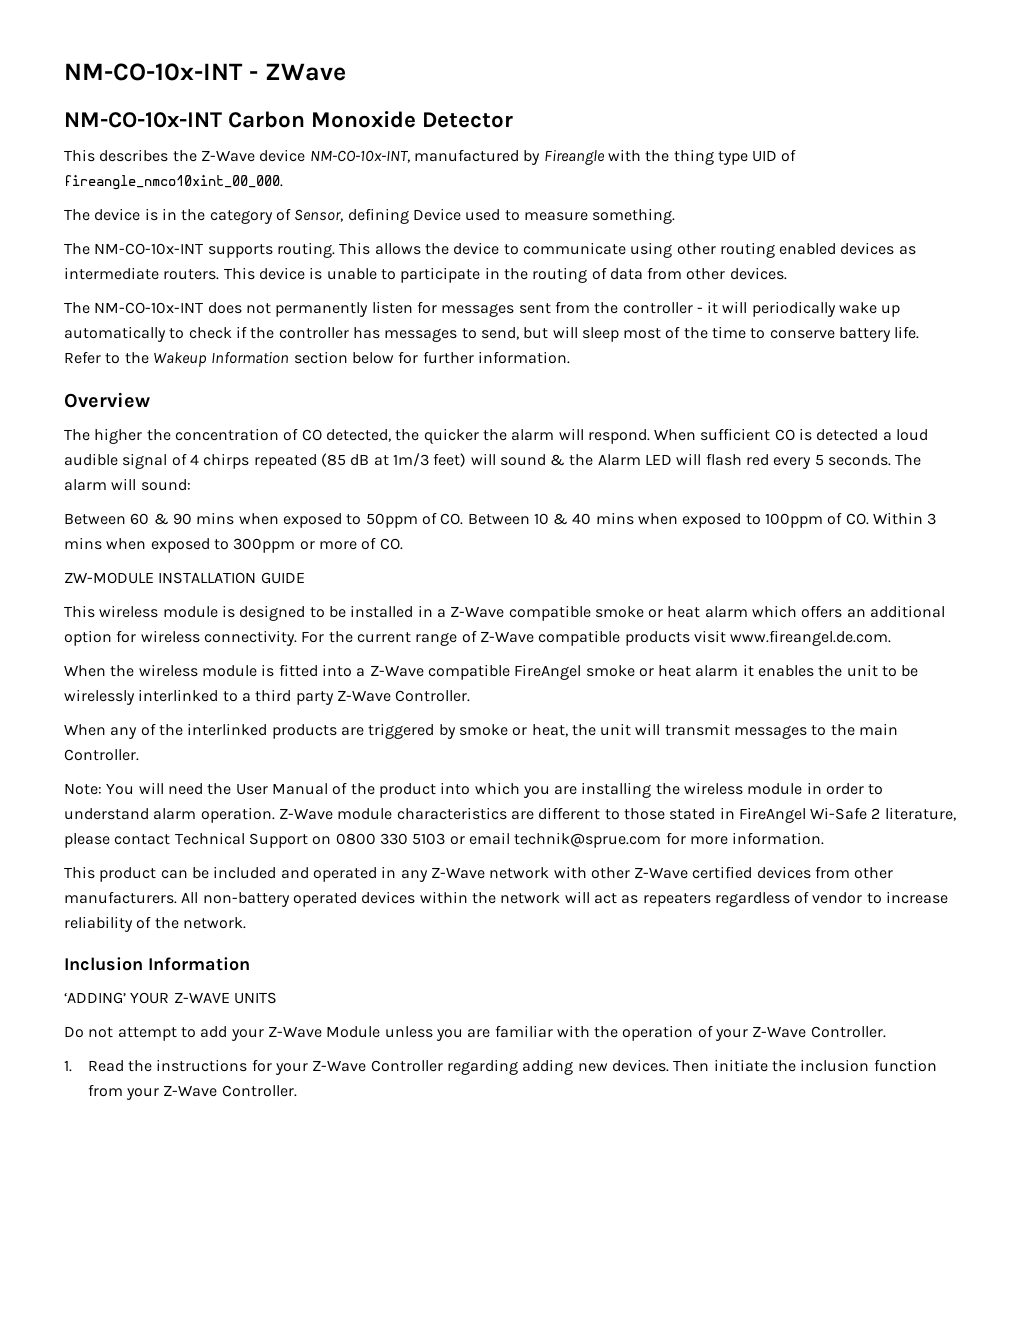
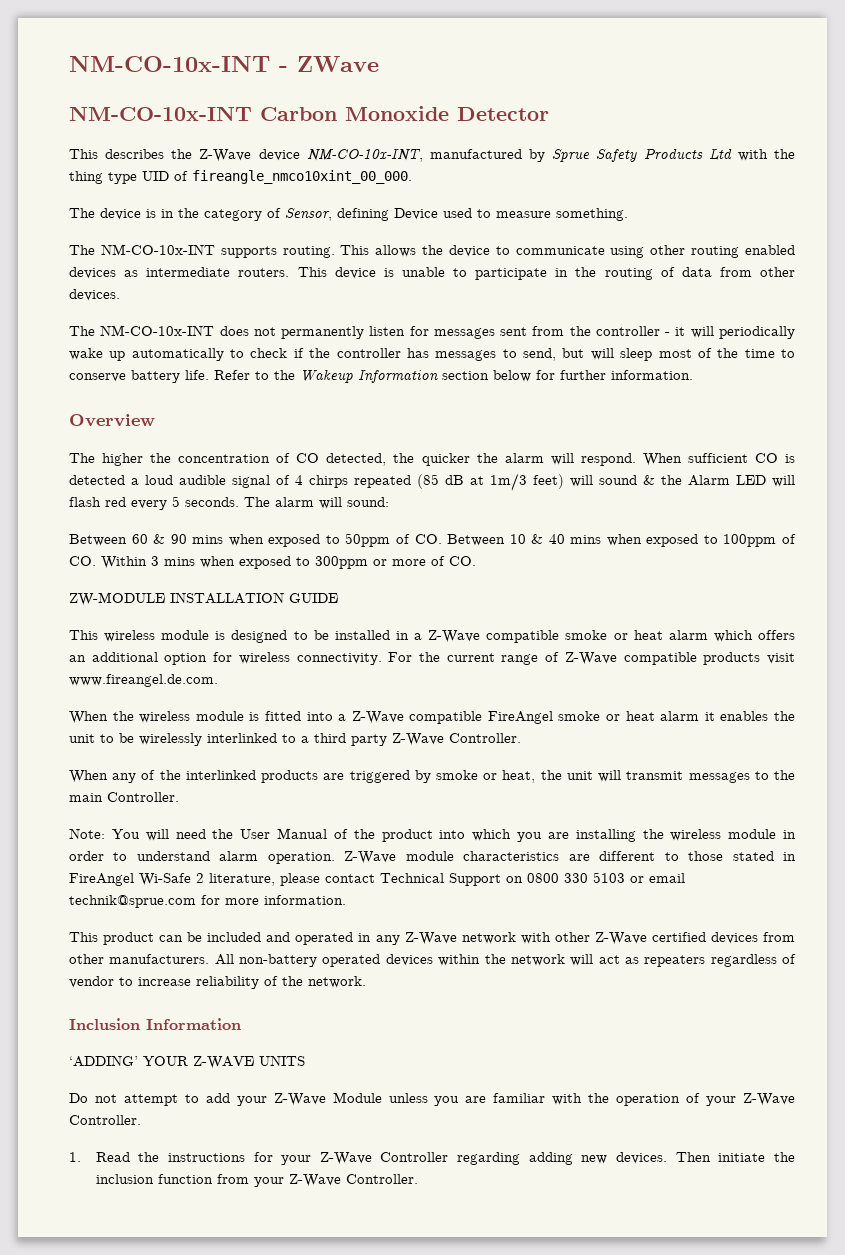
[543,149,605,165] Fireangle -> [552,148,732,162] Sprue Safety Products Ltd

